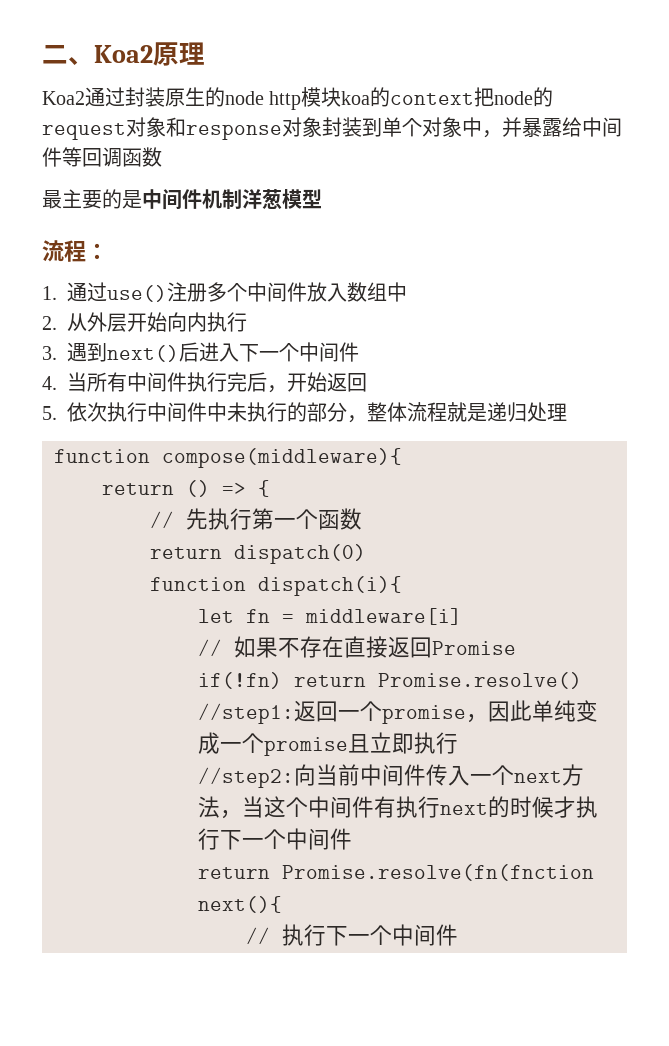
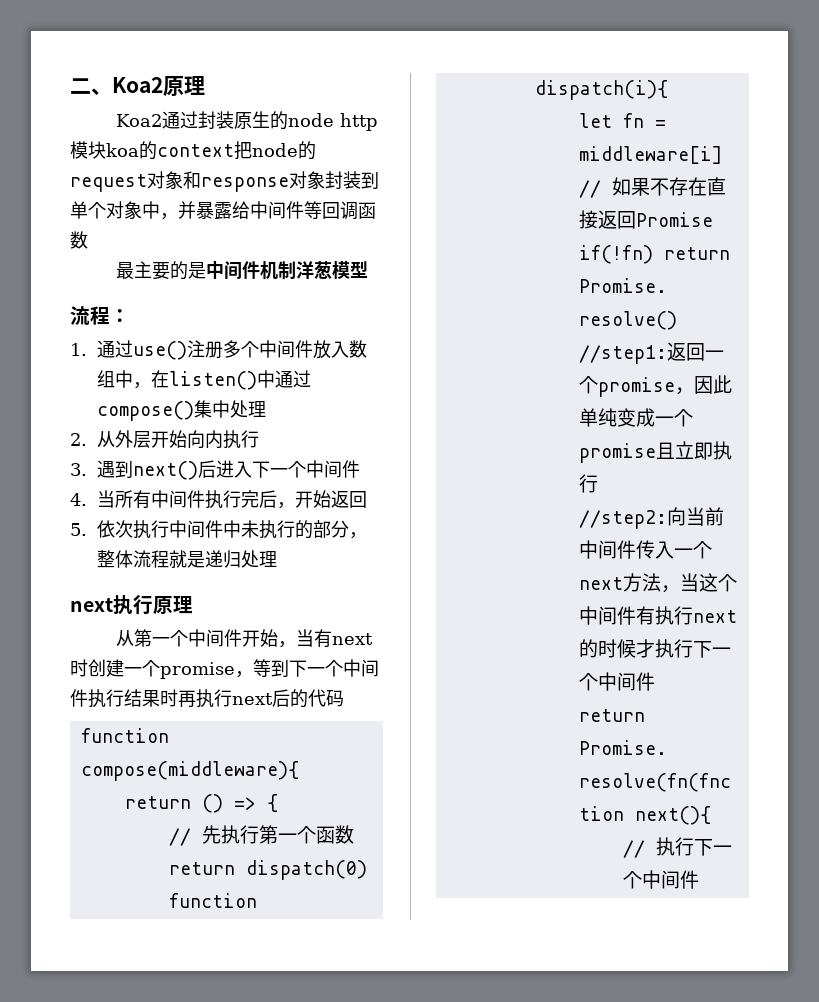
(407, 292) none -> [132,370,311,390] [96,400,266,421] ，在listen()中通过compose()集中处理
(567, 412) none -> [70,595,193,615] [116,629,374,648] [70,659,379,679] [70,689,344,708] // next执行原理 // 从第一个中间件开始，当有next时创建一个promise，等到下一个中间件执行结果时再执行next后的代码

